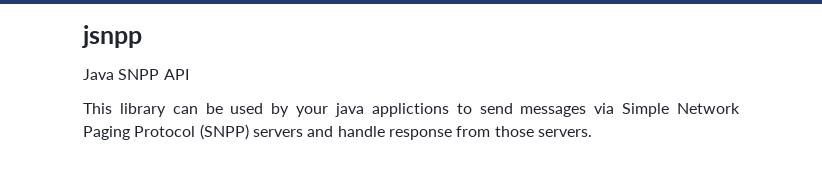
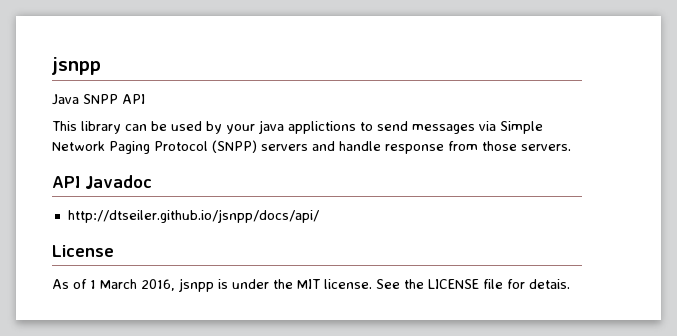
(592, 133) none -> [52,175,152,189] [67,209,319,223] [52,245,114,257] [52,278,570,292] // API Javadoc // http://dtseiler.github.io/jsnpp/docs/api/ // License // As of 1 March 2016, jsnpp is under the MIT license. See the LICENSE file for detais.

